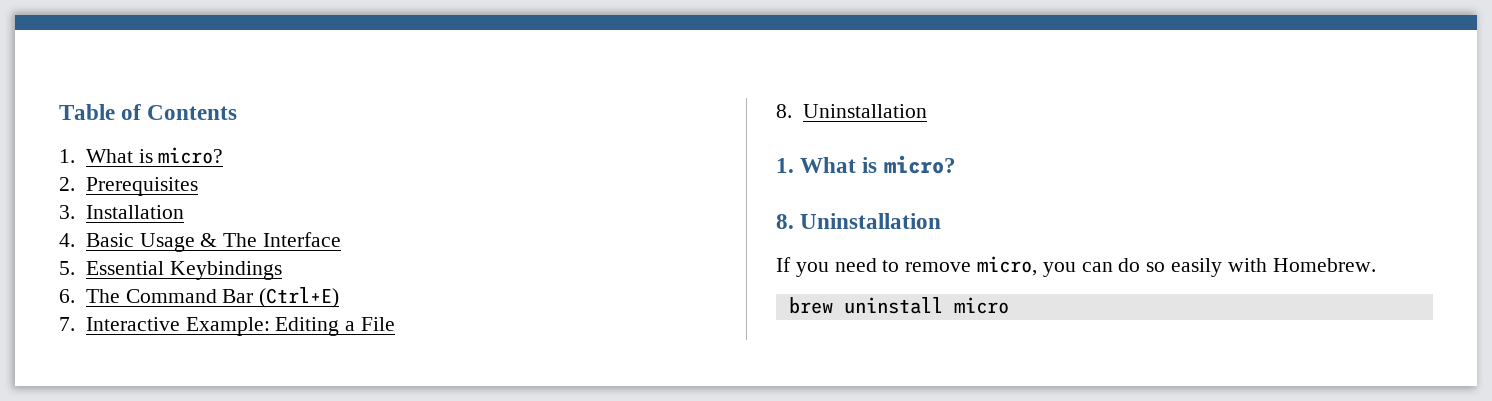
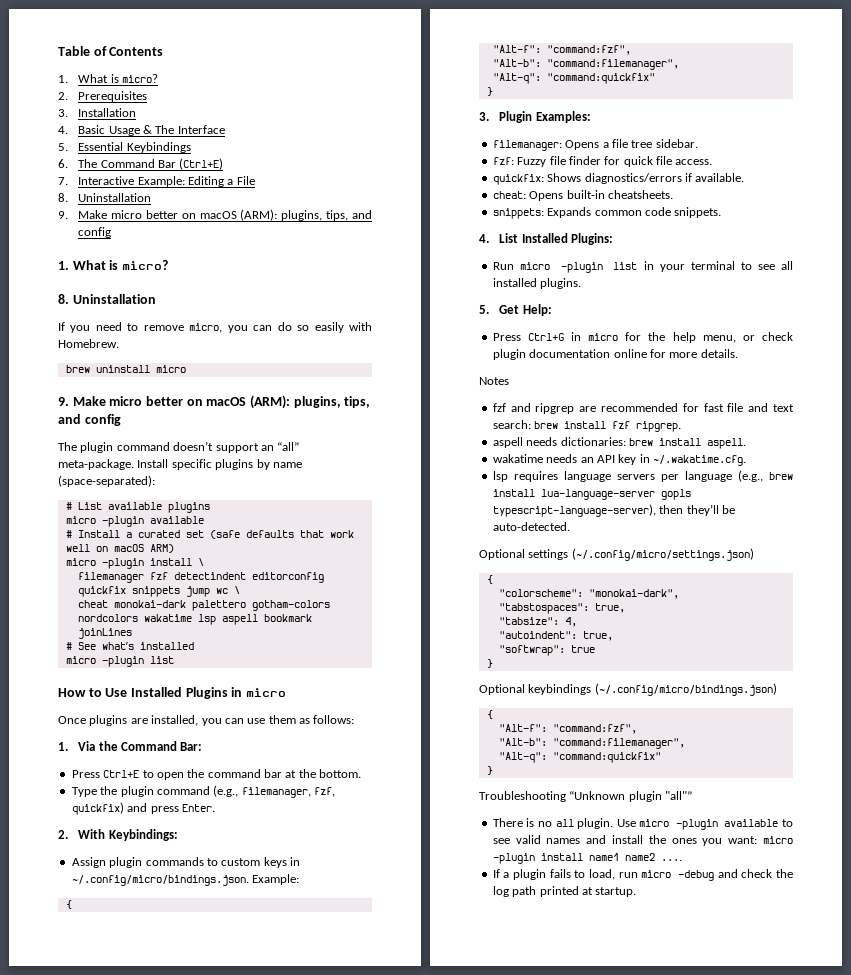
(927, 111) none -> [58,209,372,221] [78,227,112,238] // 9. Make micro better on macOS (ARM): plugins, tips, and config
(1009, 305) none -> [58,395,371,409] [58,414,121,426] [58,441,300,453] [58,459,302,470] [58,475,155,487] [65,502,210,513] [65,516,204,527] [65,530,354,539] [65,544,174,553] [65,558,204,569] [77,572,324,583] [77,586,240,597] [77,600,330,611] [77,614,312,625] [77,628,132,639] [65,642,194,650] [65,656,174,667] [58,687,286,699] [58,715,355,726] [58,741,203,751] [71,769,362,780] [71,785,335,798] [71,802,215,815] [58,829,178,841] [71,857,300,868] [71,874,300,886] [65,900,72,909] [492,45,631,55] [492,59,679,70] [492,73,655,84] [486,87,493,96] [479,111,591,123] [492,139,698,151] [492,156,713,167] [492,173,745,185] [492,190,673,201] [492,207,722,219] [479,233,613,245] [492,261,793,273] [492,278,582,289] [479,304,552,316] [492,332,793,343] [492,349,738,360] [479,377,509,385] [492,403,794,414] [492,420,682,432] [492,437,746,449] [492,454,746,466] [492,470,793,482] [492,489,691,500] [492,504,735,517] [492,522,570,531] [479,548,754,561] [486,575,493,584] [498,589,679,599] [498,603,625,614] [498,617,577,627] [498,631,613,641] [498,645,595,656] [486,659,493,668] [479,683,777,696] [486,710,493,719] [498,724,637,734] [498,738,685,749] [498,752,661,763] [486,766,493,775] [479,791,693,802] [492,818,793,830] [492,835,793,846] [492,853,682,864] [492,869,793,881] [492,886,637,897] // 9. Make micro better on macOS (ARM): plugins, tips, and config // The plugin command doesn’t support an “all” meta-package. Install specific plugins by name (space-separated): // # List available plugins // micro -plugin available // # Install a curated set (safe defaults that work well on macOS ARM) // micro -plugin install \ // filemanager fzf detectindent editorconfig quickfix snippets jump wc \ // cheat monokai-dark palettero gotham-colors nordcolors wakatime lsp aspell bookmark joinLines // # See what’s installed // micro -plugin list // How to Use Installed Plugins in micro // Once plugins are installed, you can use them as follows: // 1. Via the Command Bar: // Press Ctrl+E to open the command bar at the bottom. // Type the plugin command (e.g., filemanager, fzf, quickfix) and press Enter. // 2. With Keybindings: // Assign plugin commands to custom keys in ~/.config/micro/bindings.json. Example: // { // "Alt-f": "command:fzf", // "Alt-b": "command:filemanager", // "Alt-q": "command:quickfix" // } // 3. Plugin Examples: // filemanager: Opens a file tree sidebar. // fzf: Fuzzy file finder for quick file access. // quickfix: Shows diagnostics/errors if available. // cheat: Opens built-in cheatsheets. // snippets: Expands common code snippets. // 4. List Installed Plugins: // Run micro -plugin list in your terminal to see all installed plugins. // 5. Get Help: // Press Ctrl+G in micro for the help menu, or check plugin documentation online for more details. // Notes // fzf and ripgrep are recommended for fast file and text search: brew install fzf ripgrep. // aspell needs dictionaries: brew install aspell. // wakatime needs an API key in ~/.wakatime.cfg. // lsp requires language servers per language (e.g., brew install lua-language-server gopls typescript-language-server), then they’ll be auto-detected. // Optional settings (~/.config/micro/settings.json) // { // "colorscheme": "monokai-dark", // "tabstospaces": true, // "tabsize": 4, // "autoindent": true, // "softwrap": true // } // Optional keybindings (~/.config/micro/bindings.json) // { // "Alt-f": "command:fzf", // "Alt-b": "command:filemanager", // "Alt-q": "command:quickfix" // } // Troubleshooting “Unknown plugin "all"” // There is no all plugin. Use micro -plugin available to see valid names and install the ones you want: micro -plugin install name1 name2 .... // If a plugin fails to load, run micro -debug and check the log path printed at startup.

